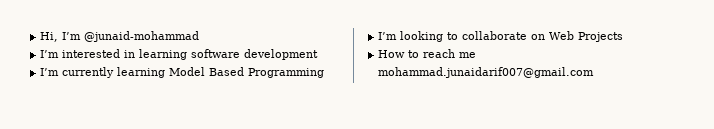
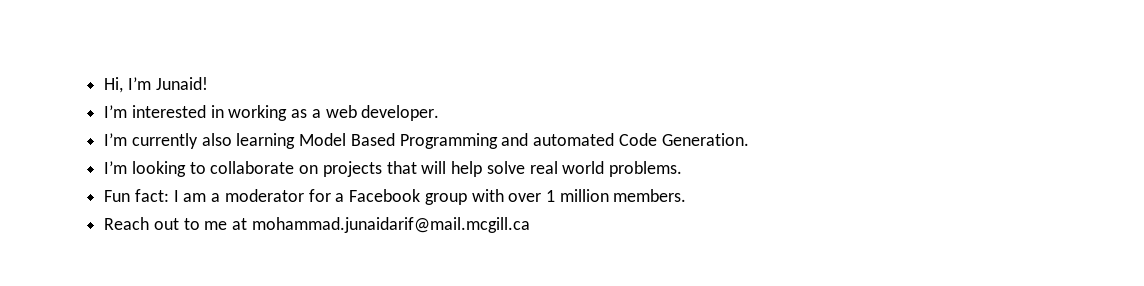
[84,31,200,42] @junaid-mohammad -> [155,77,208,90] Junaid!
[139,49,319,60] learning software development -> [228,105,440,121] working as a web developer.
(115, 72) none -> [201,133,232,146] also
(325, 73) none -> [501,133,749,146] and automated Code Generation.
[549,31,624,42] [378,49,477,58] [378,67,595,78] Web Projects // How to reach me mohammad.junaidarif007@gmail.com -> [322,161,682,177] [104,189,687,205] [104,217,530,233] projects that will help solve real world problems. // Fun fact: I am a moderator for a Facebook group with over 1 million members. // Reach out to me at mohammad.junaidarif@mail.mcgill.ca

